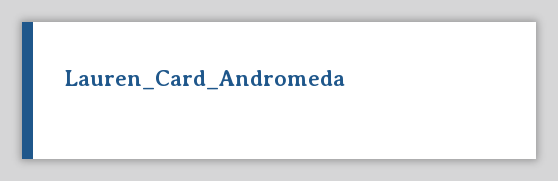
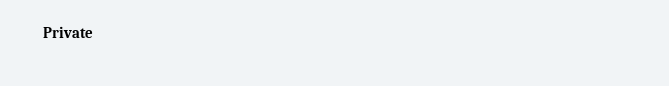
[64,70,345,90] Lauren_Card_Andromeda -> [43,26,93,38] Private

